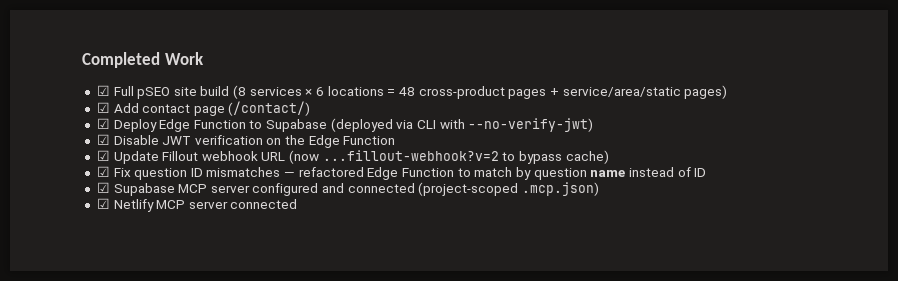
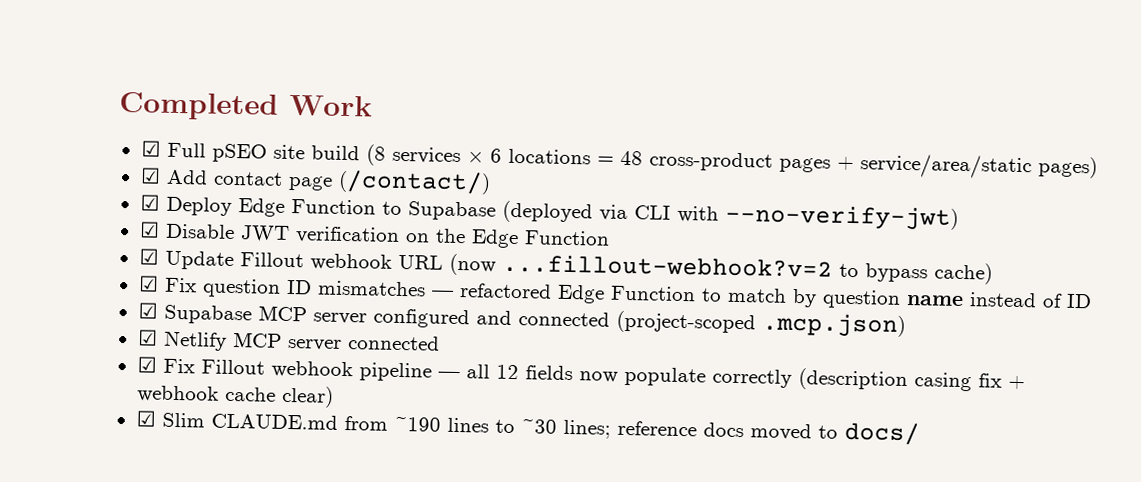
(298, 204) none -> [136,356,1025,392] [136,385,334,408] [135,410,920,446] // ☑ Fix Fillout webhook pipeline — all 12 fields now populate correctly (description casing fix + webhook cache clear) // ☑ Slim CLAUDE.md from ~190 lines to ~30 lines; reference docs moved to docs/

